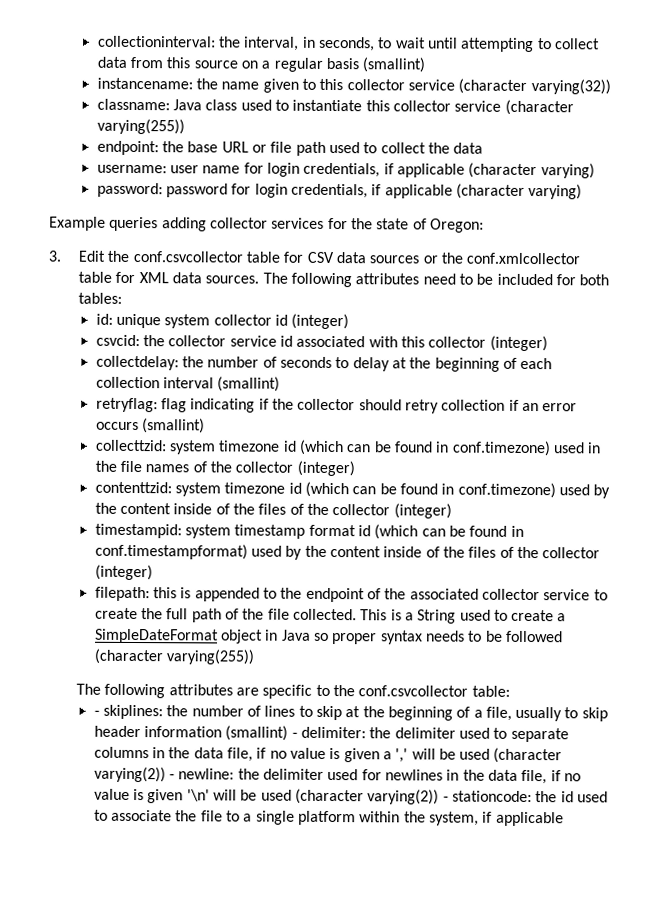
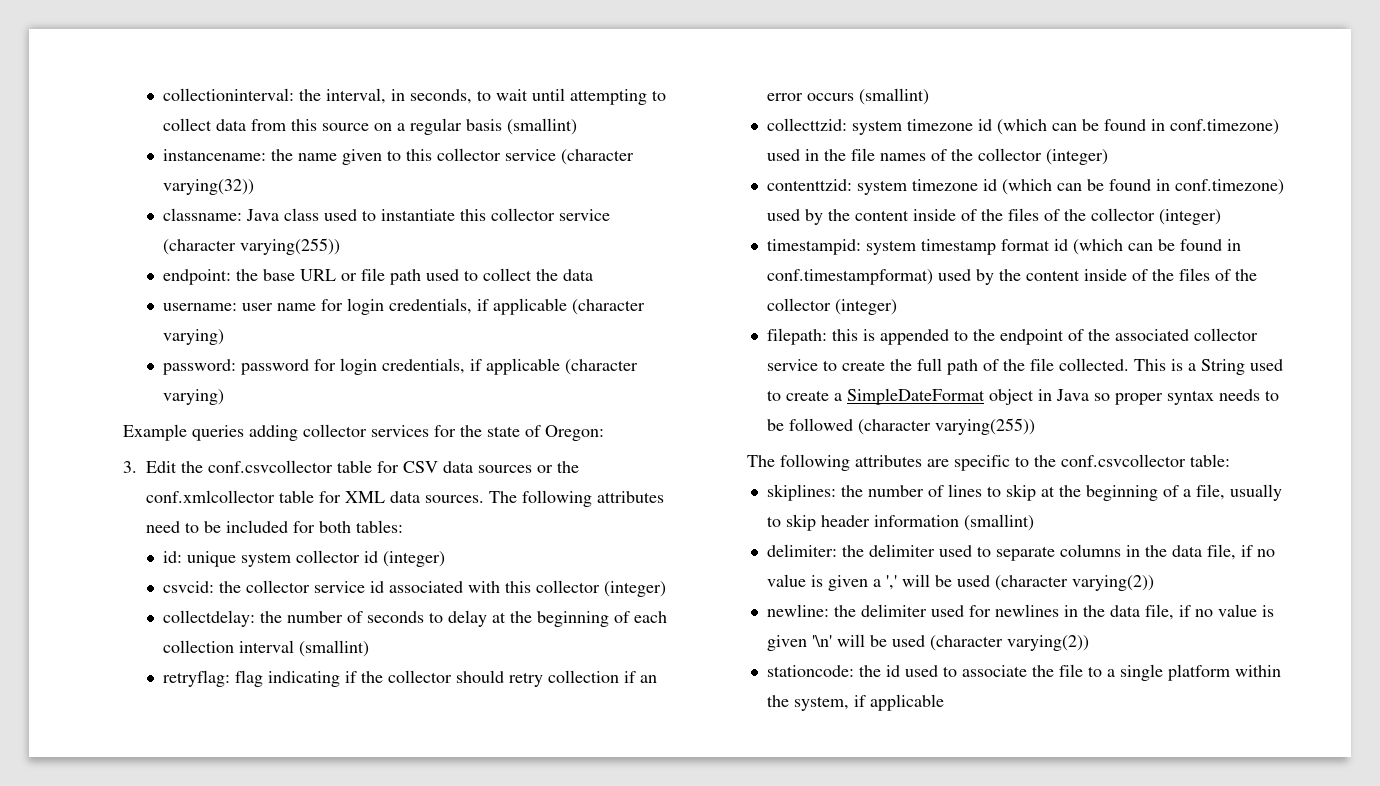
[93,710,100,716] - -> (1231, 460) none
[291,732,298,738] - -> (1034, 522) //
[168,774,175,780] - -> (1154, 583) //
[442,796,449,802] - -> (1089, 643) //

